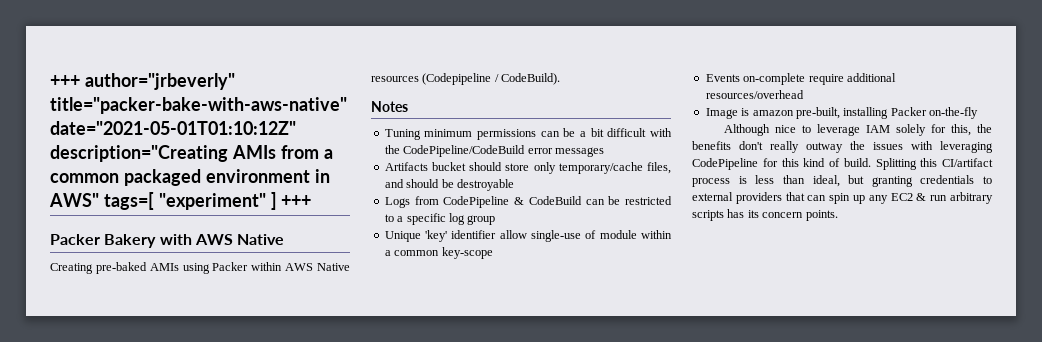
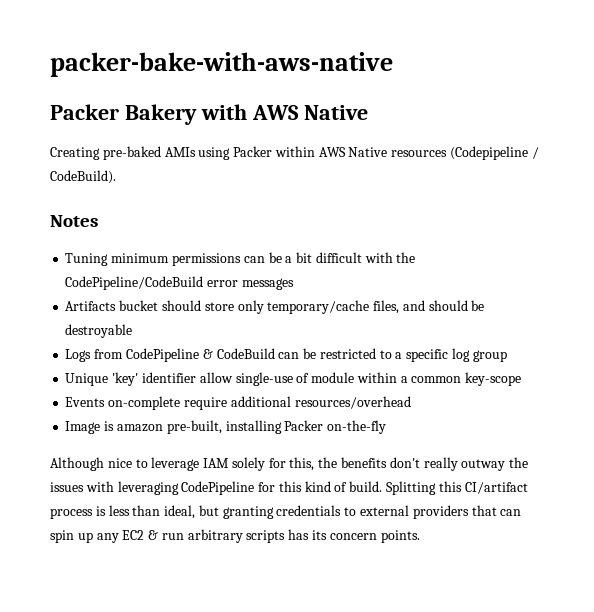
[50,73,235,90] [50,97,347,114] [50,121,296,135] [50,145,333,162] [50,169,330,186] [49,192,312,210] +++ author="jrbeverly" title="packer-bake-with-aws-native" date="2021-05-01T01:10:12Z" description="Creating AMIs from a common packaged environment in AWS" tags=[ "experiment" ] +++ -> [50,52,393,77] packer-bake-with-aws-native

